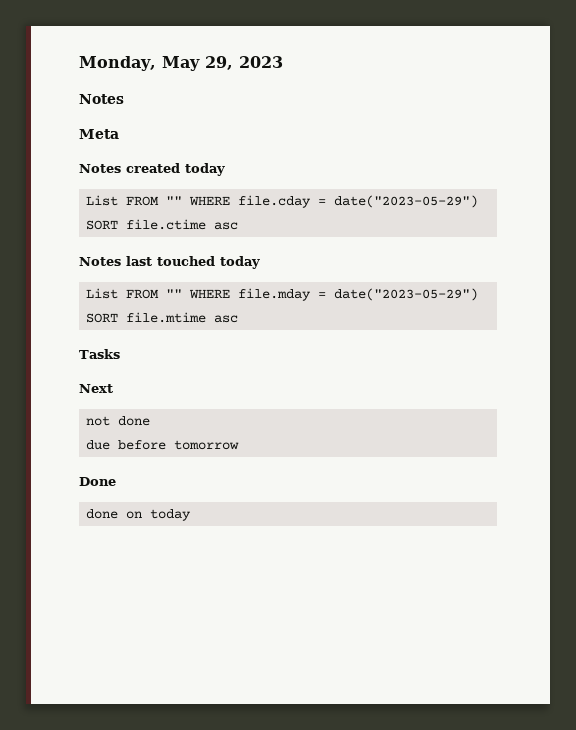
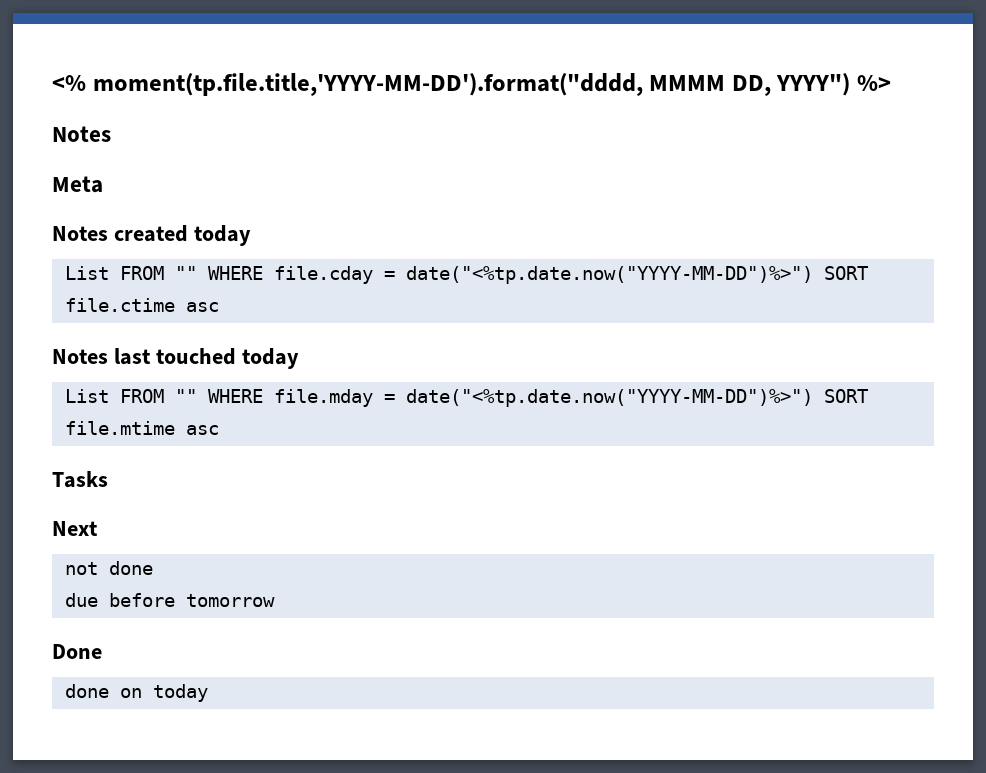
[79,56,283,71] Monday, May 29, 2023 -> [52,73,892,96] <% moment(tp.file.title,'YYYY-MM-DD').format("dddd, MMMM DD, YYYY") %>
[333,195,478,208] date("2023-05-29") -> [405,266,813,284] date("<%tp.date.now("YYYY-MM-DD")%>")
[333,288,478,301] date("2023-05-29") -> [405,389,813,407] date("<%tp.date.now("YYYY-MM-DD")%>")

